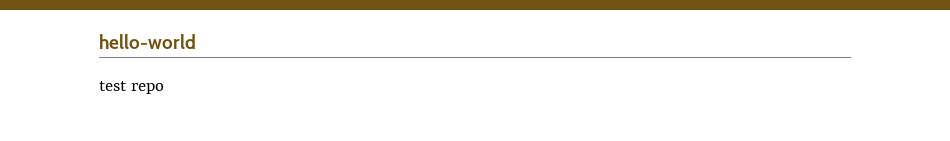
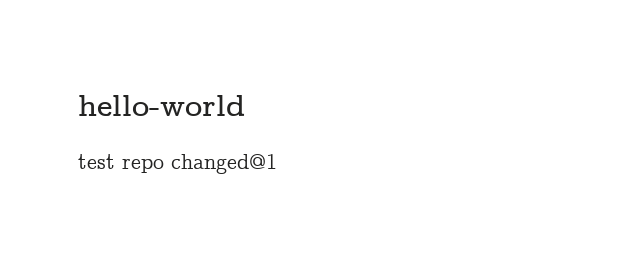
(164, 88) none -> [171,154,277,174] changed@1

